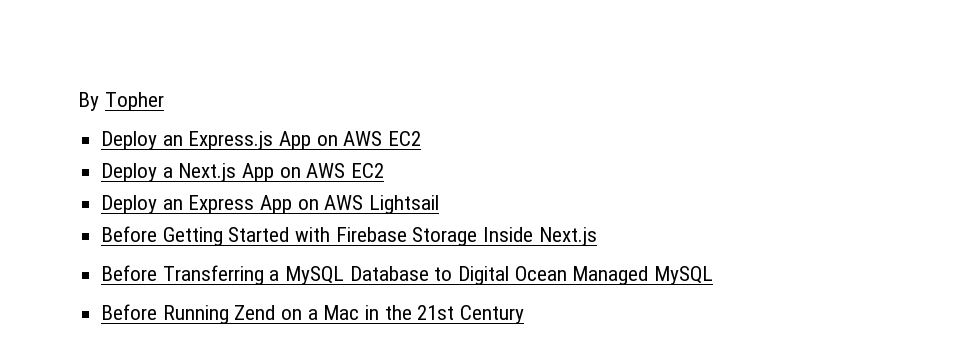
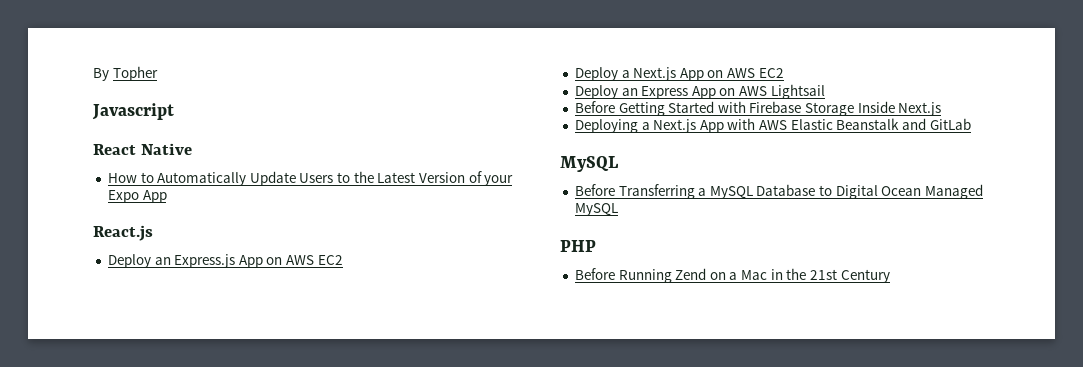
(164, 101) none -> [92,103,174,120] [93,143,192,155] [107,171,514,186] [107,190,167,203] [93,225,153,241] // Javascript // React Native // How to Automatically Update Users to the Latest Version of your Expo App // React.js
(597, 236) none -> [574,118,971,133] [560,156,618,172] // Deploying a Next.js App with AWS Elastic Beanstalk and GitLab // MySQL
(714, 275) none -> [560,240,596,252] // PHP

